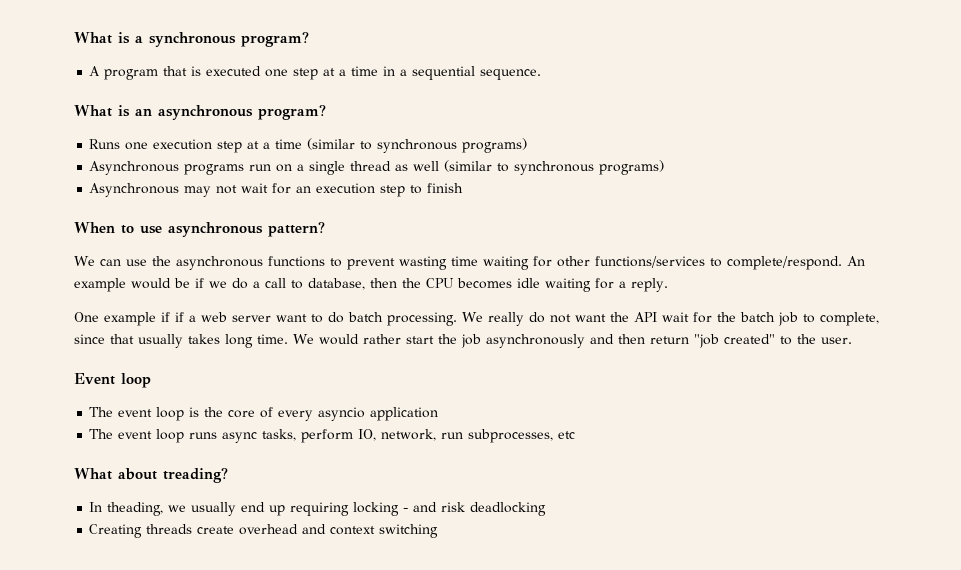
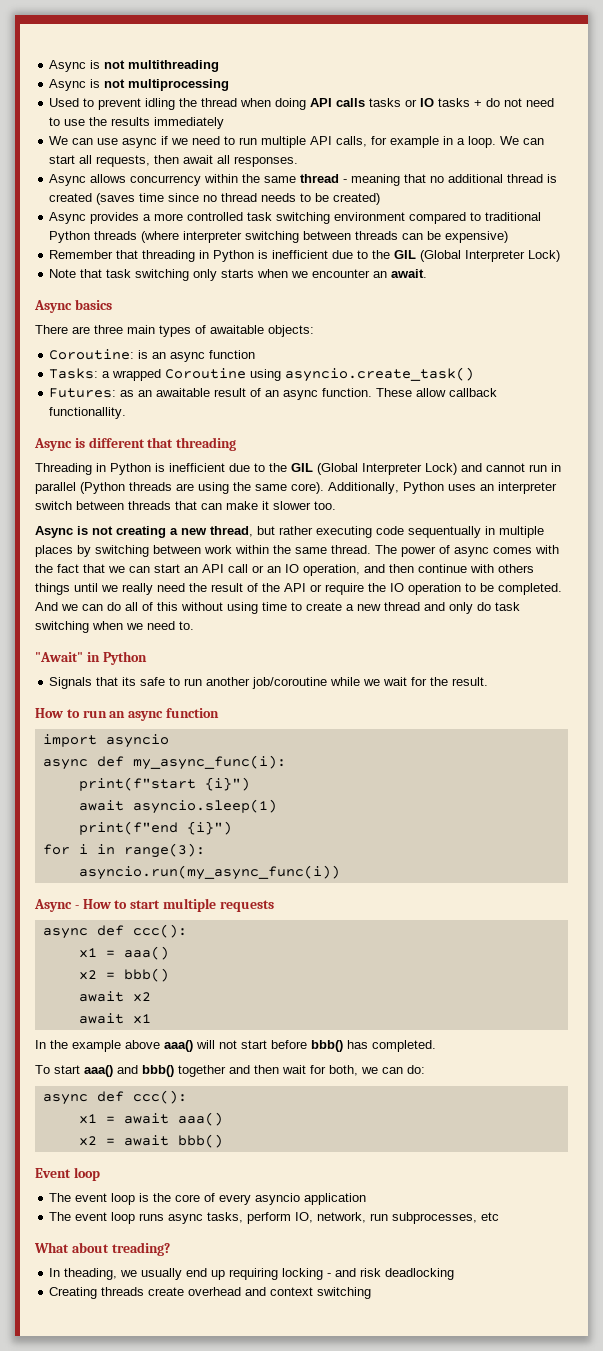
[74,32,309,47] [89,66,542,80] [74,105,326,120] [89,138,528,153] [89,160,665,175] [89,183,464,197] [74,222,325,237] [74,256,865,270] [74,278,668,292] [74,312,879,326] [74,334,852,348] What is a synchronous program? // A program that is executed one step at a time in a sequential sequence. // What is an asynchronous program? // Runs one execution step at a time (similar to synchronous programs) // Asynchronous programs run on a single thread as well (similar to synchronous programs) // Asynchronous may not wait for an execution step to finish // When to use asynchronous pattern? // We can use the asynchronous functions to prevent wasting time waiting for other functions/services to complete/respond. An example would be if we do a call to database, then the CPU becomes idle waiting for a reply. // One example if if a web server want to do batch processing. We really do not want the API wait for the batch job to complete, since that usually takes long time. We would rather start the job asynchronously and then return "job created" to the user. -> [49,60,220,72] [49,79,230,91] [49,98,555,110] [49,117,225,129] [49,136,545,148] [49,155,299,167] [49,174,558,186] [49,193,381,205] [49,212,542,224] [49,231,509,243] [49,250,561,262] [49,269,428,281] [34,299,112,313] [35,325,314,337] [49,349,256,362] [49,367,475,382] [49,388,498,400] [49,407,127,419] [34,437,237,451] [35,463,561,475] [35,482,557,494] [35,501,336,510] [35,526,544,538] [35,545,559,557] [35,564,534,576] [35,583,562,595] [35,602,520,614] [35,621,194,633] [35,651,147,665] [49,677,489,689] [35,708,219,721] [42,734,169,748] [42,755,286,770] [78,777,250,791] [78,799,277,814] [78,821,232,835] [42,843,205,858] [78,865,340,880] [34,898,274,912] [42,924,187,939] [78,946,169,960] [78,968,169,982] [78,991,151,1002] [78,1013,151,1024] [35,1040,436,1052] [35,1065,425,1077] [42,1090,187,1105] [78,1112,223,1126] [78,1134,223,1148] Async is not multithreading // Async is not multiprocessing // Used to prevent idling the thread when doing API calls tasks or IO tasks + do not need to use the results immediately // We can use async if we need to run multiple API calls, for example in a loop. We can start all requests, then await all responses. // Async allows concurrency within the same thread - meaning that no additional thread is created (saves time since no thread needs to be created) // Async provides a more controlled task switching environment compared to traditional Python threads (where interpreter switching between threads can be expensive) // Remember that threading in Python is inefficient due to the GIL (Global Interpreter Lock) // Note that task switching only starts when we encounter an await. // Async basics // There are three main types of awaitable objects: // Coroutine: is an async function // Tasks: a wrapped Coroutine using asyncio.create_task() // Futures: as an awaitable result of an async function. These allow callback functionallity. // Async is different that threading // Threading in Python is inefficient due to the GIL (Global Interpreter Lock) and cannot run in parallel (Python threads are using the same core). Additionally, Python uses an interpreter switch between threads that can make it slower too. // Async is not creating a new thread, but rather executing code sequentually in multiple places by switching between work within the same thread. The power of async comes with the fact that we can start an API call or an IO operation, and then continue with others things until we really need the result of the API or require the IO operation to be completed. And we can do all of this without using time to create a new thread and only do task switching when we need to. // "Await" in Python // Signals that its safe to run another job/coroutine while we wait for the result. // How to run an async function // import asyncio // async def my_async_func(i): // print(f"start {i}") // await asyncio.sleep(1) // print(f"end {i}") // for i in range(3): // asyncio.run(my_async_func(i)) // Async - How to start multiple requests // async def ccc(): // x1 = aaa() // x2 = bbb() // await x2 // await x1 // In the example above aaa() will not start before bbb() has completed. // To start aaa() and bbb() together and then wait for both, we can do: // async def ccc(): // x1 = await aaa() // x2 = await bbb()

